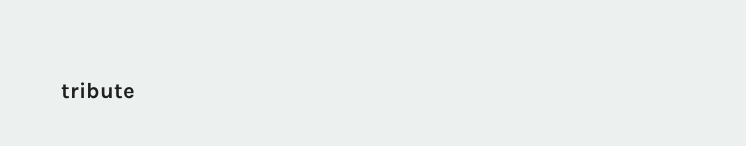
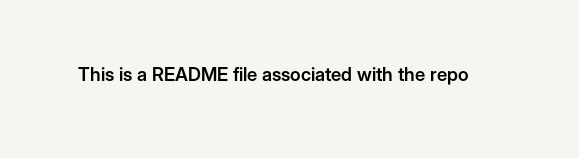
[61,82,135,99] tribute -> [78,67,469,85] This is a README file associated with the repo

